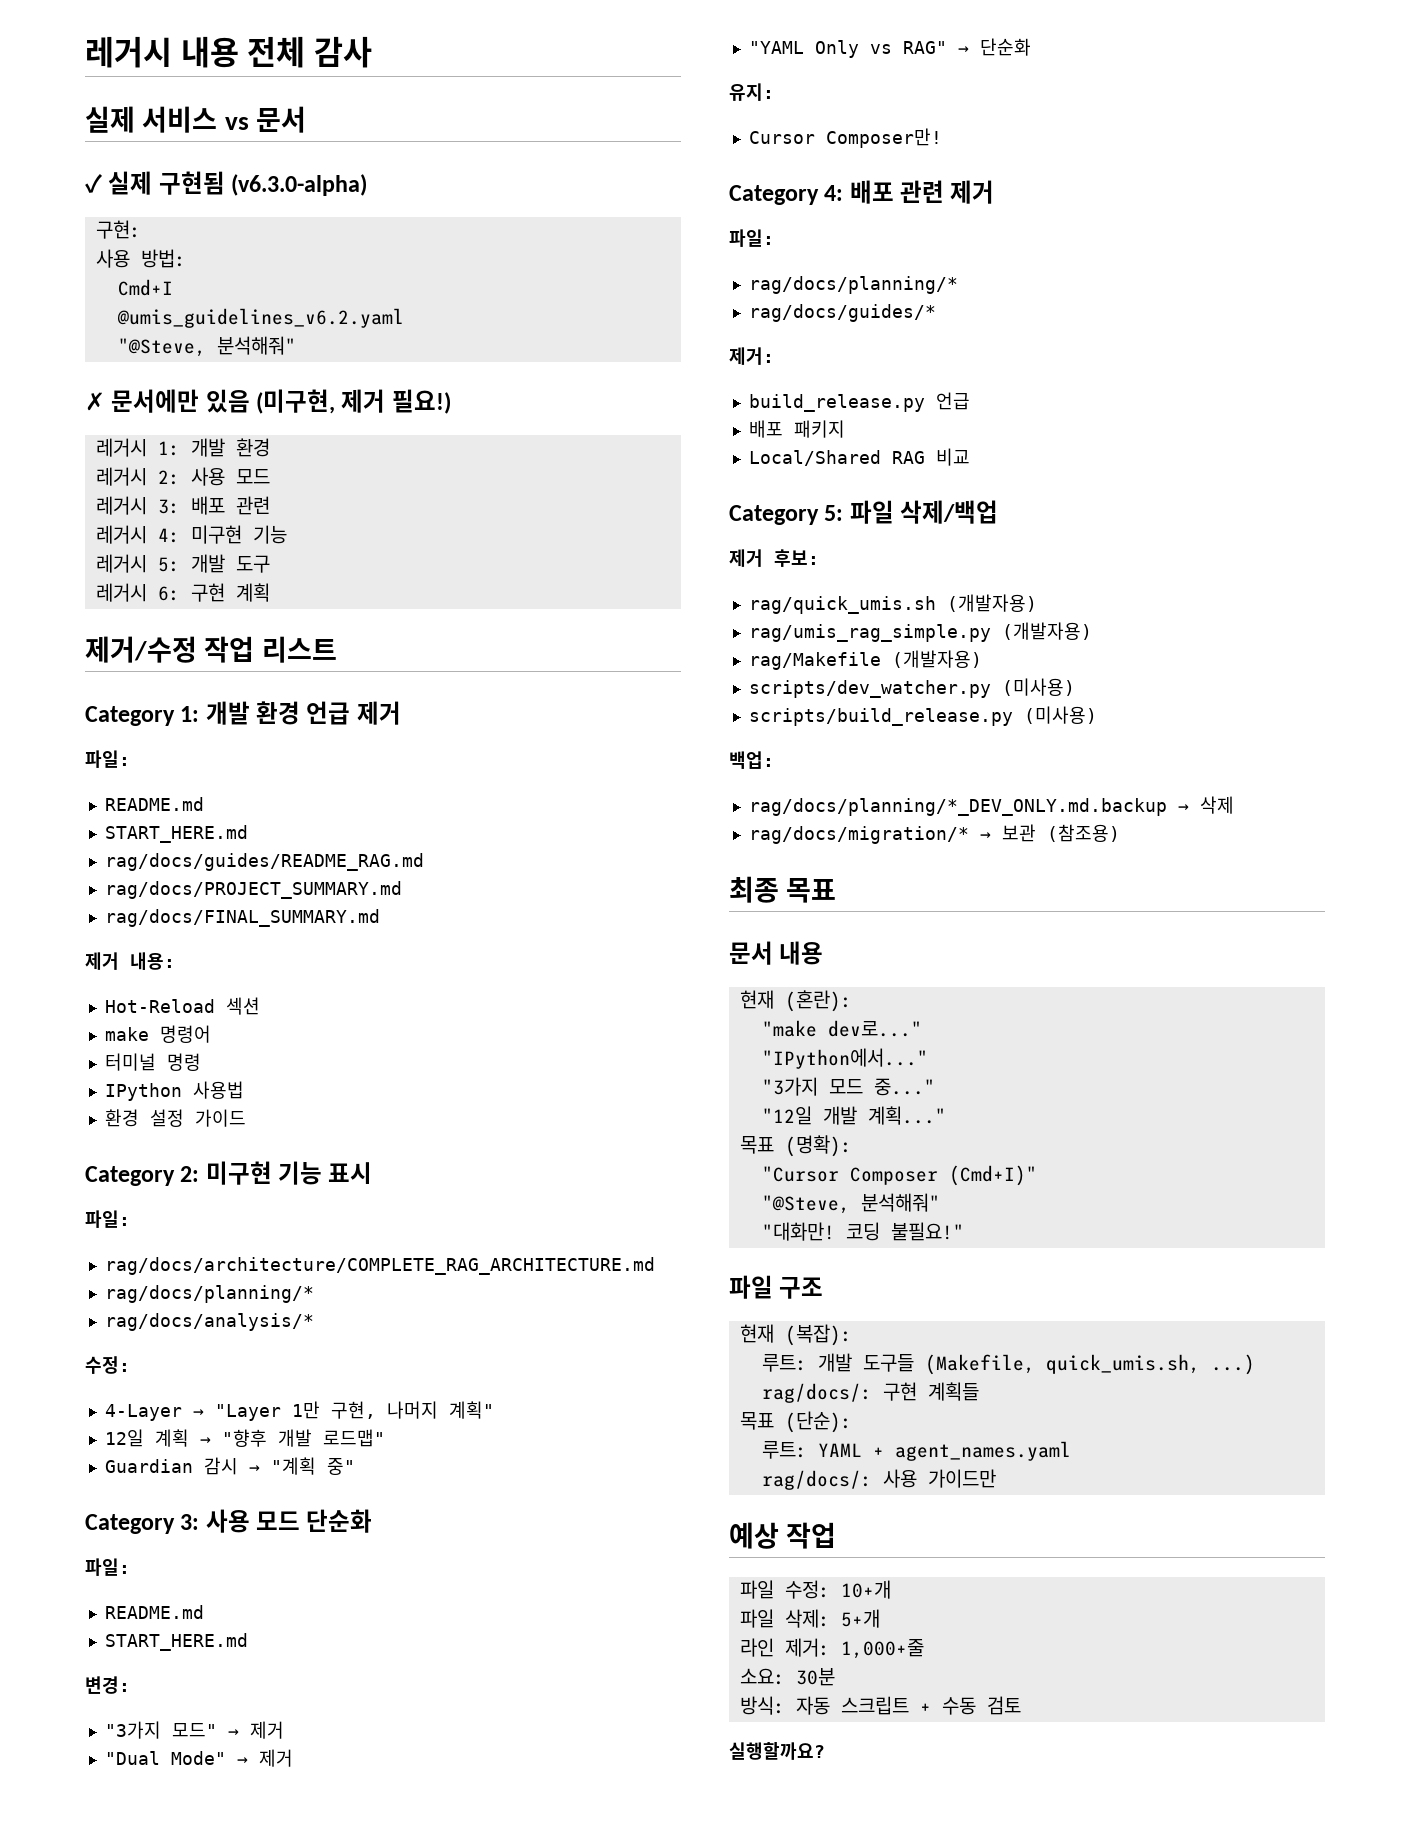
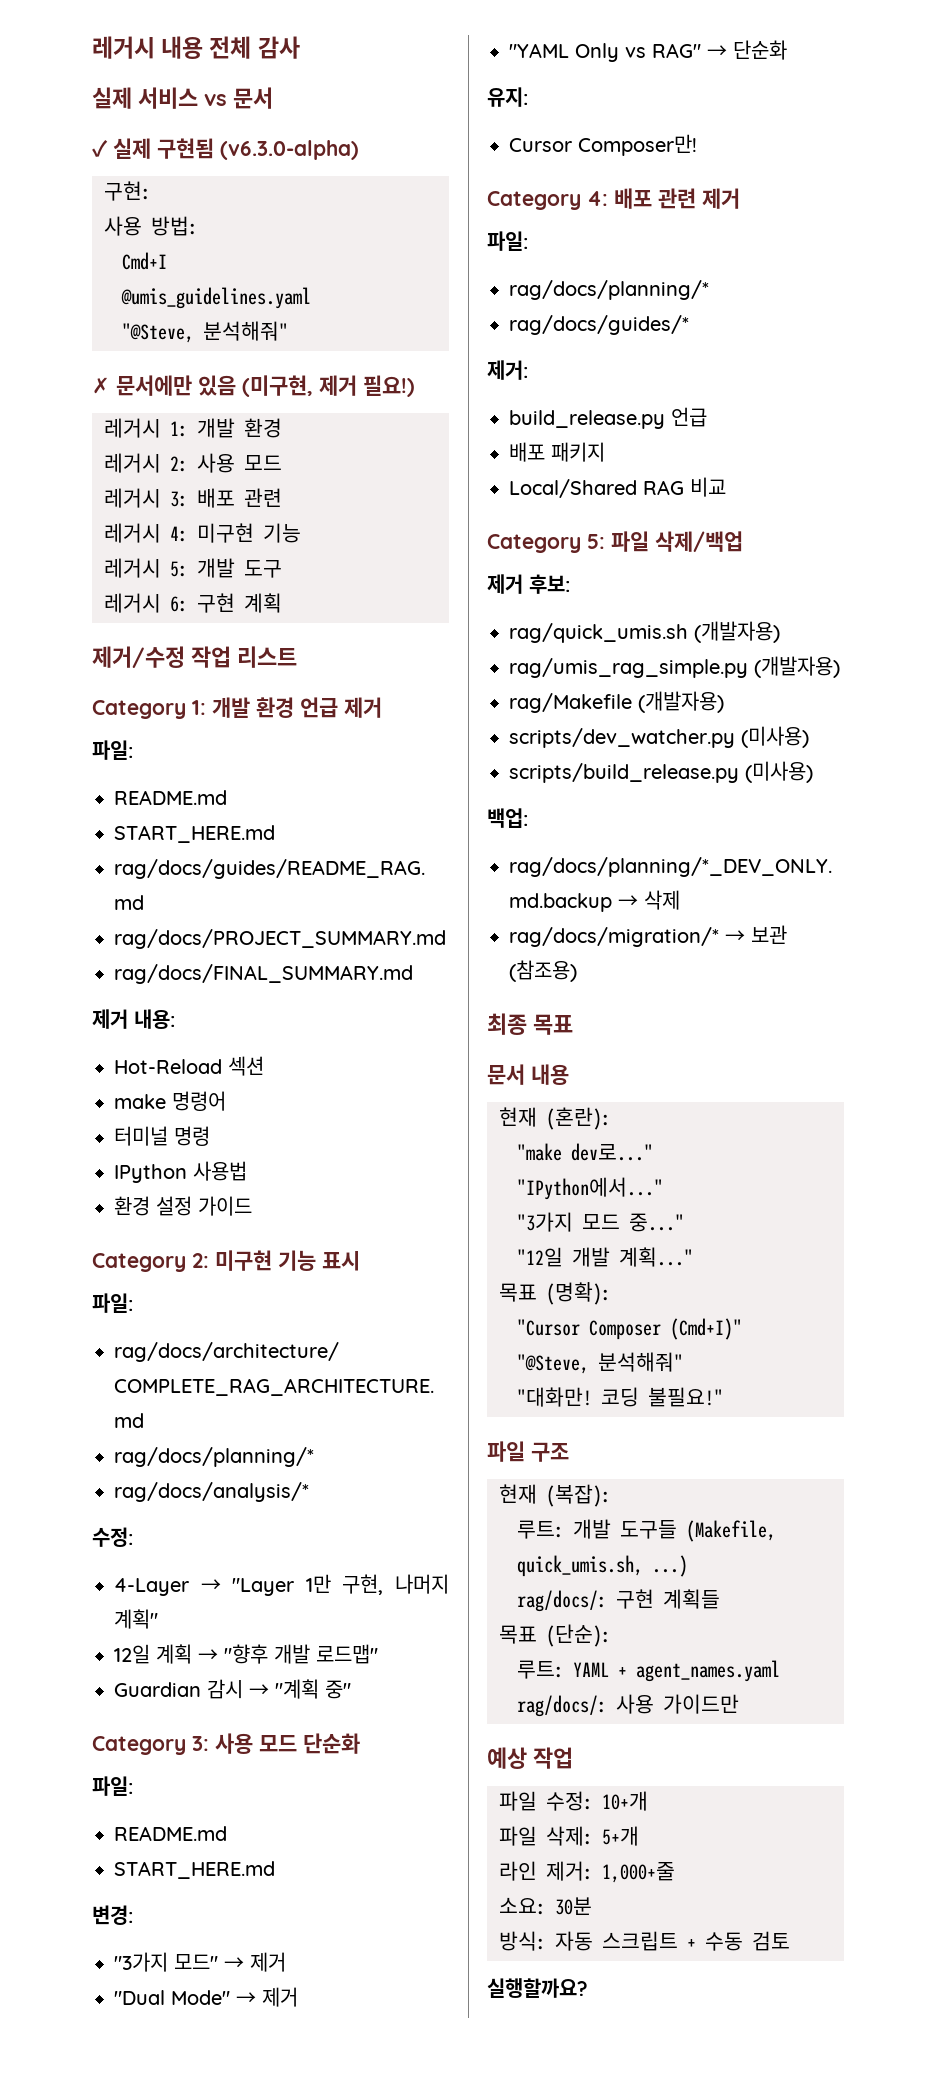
[116,308,404,328] @umis_guidelines_v6.2.yaml -> [121,287,311,309] @umis_guidelines.yaml

